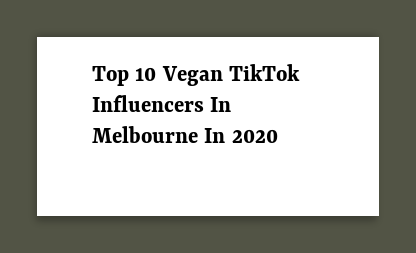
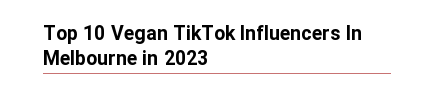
[204,128,278,143] In 2020 -> [142,50,208,65] in 2023

